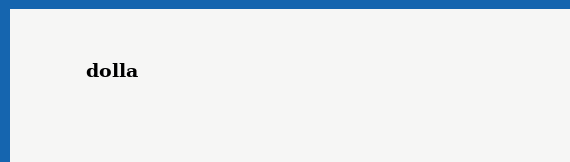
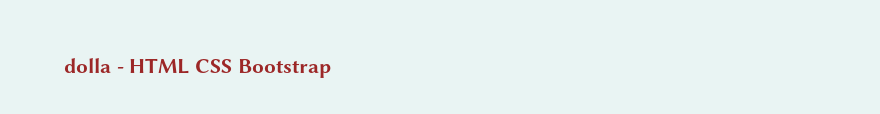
(138, 70) none -> [116,58,331,78] - HTML CSS Bootstrap

